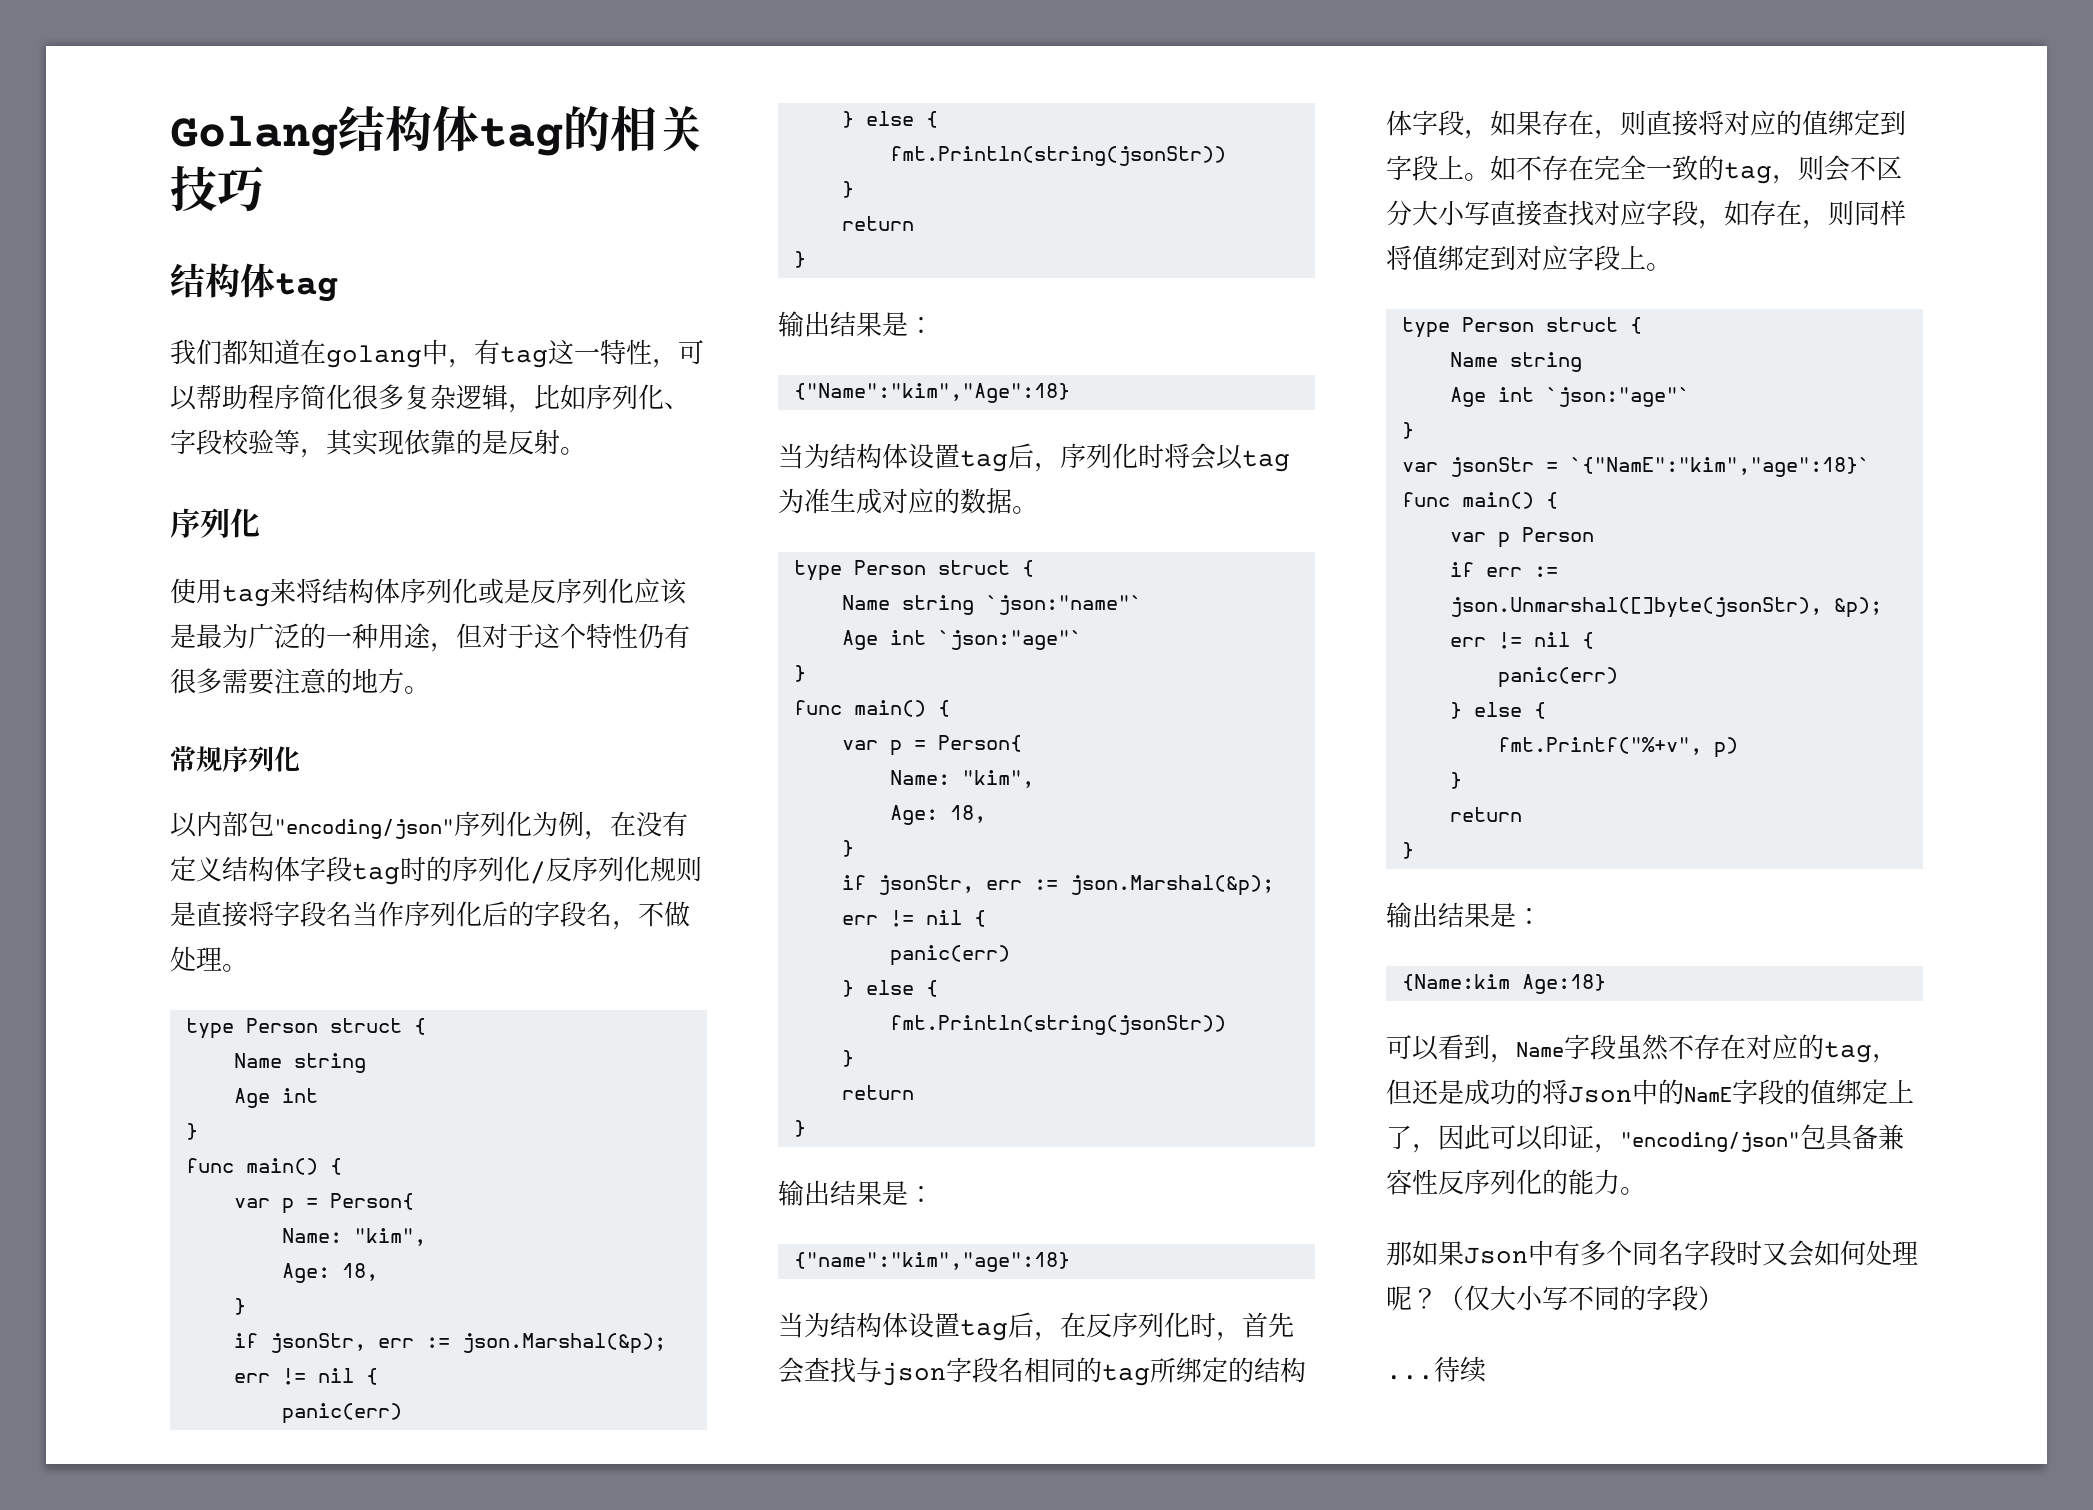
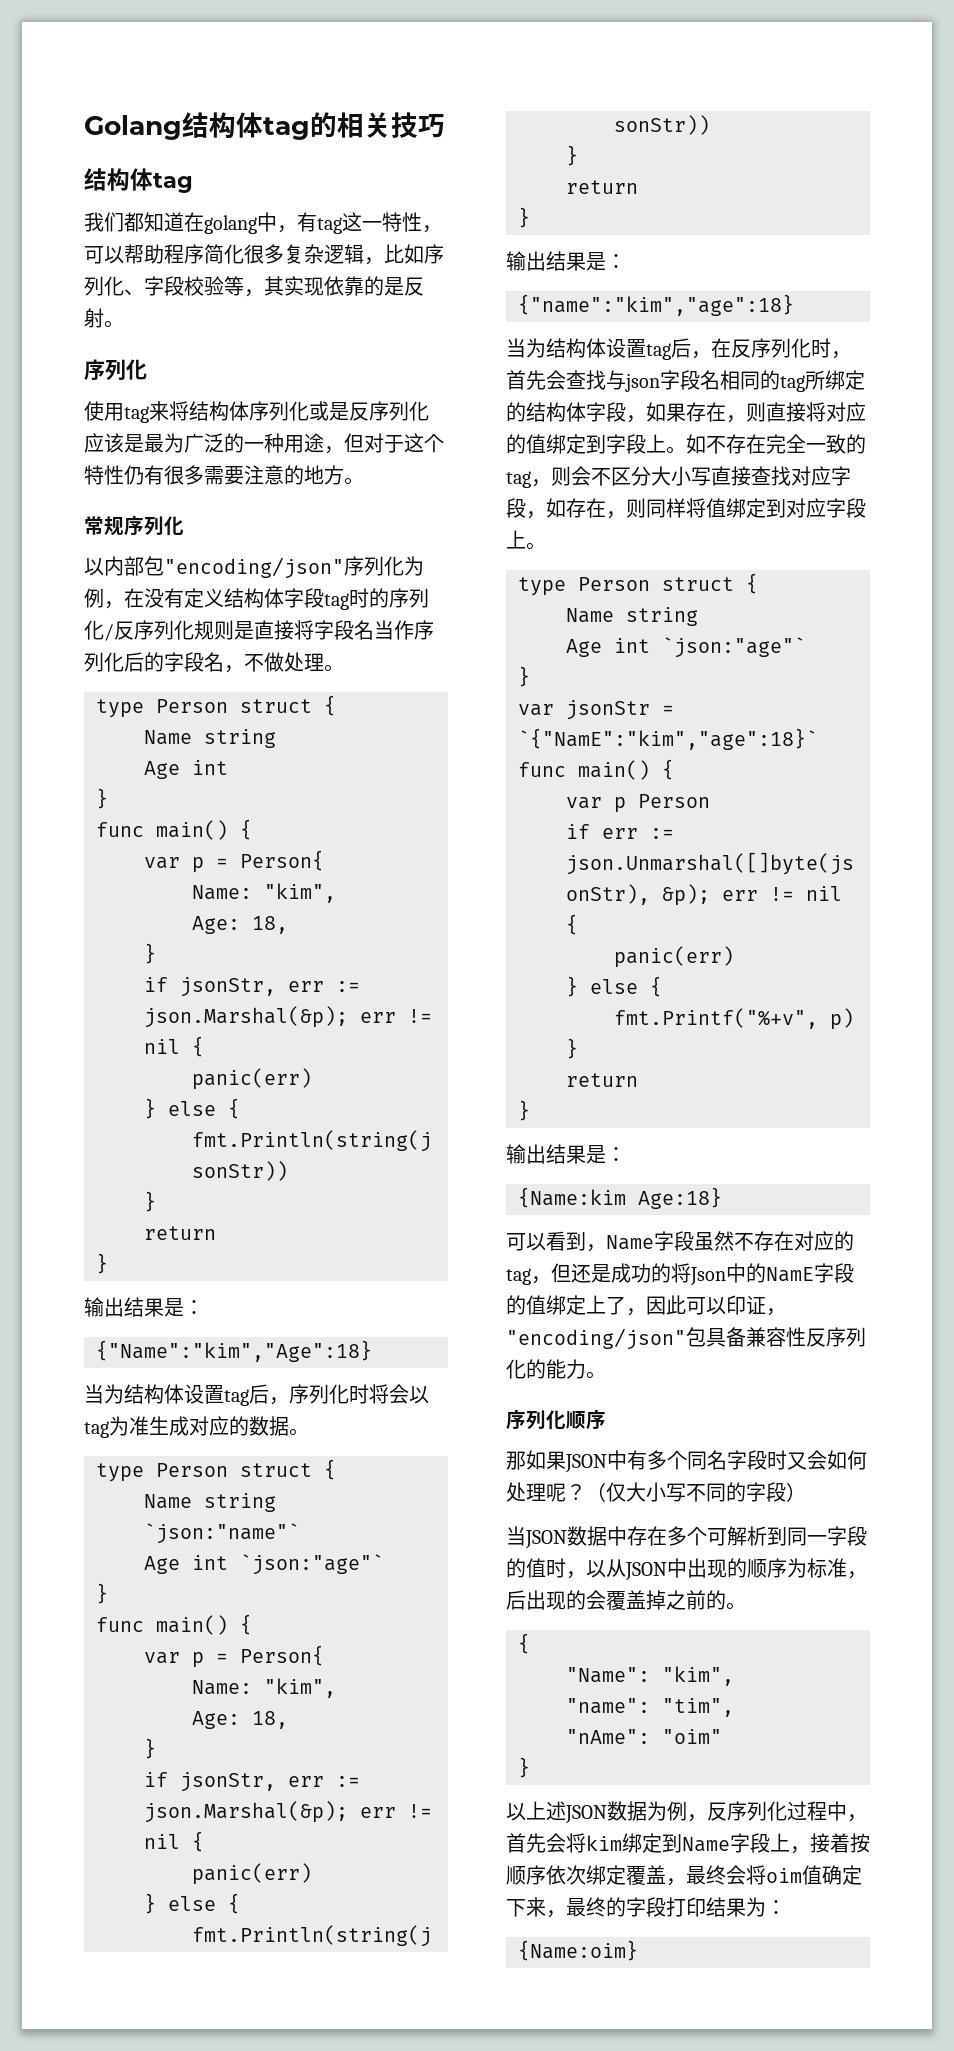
(1646, 1191) none -> [506,1410,606,1430] // 序列化顺序
[1464,1247,1528,1264] Json -> [565,1454,607,1473] JSON
[1386,1356,1486,1383] ...待续 -> [506,1526,867,1549] [506,1558,867,1581] [506,1590,746,1610] [518,1633,530,1654] [566,1666,734,1686] [566,1698,734,1717] [566,1729,722,1744] [518,1757,530,1778] [506,1801,867,1824] [506,1833,870,1854] [506,1865,862,1886] [506,1897,786,1918] [518,1940,638,1961] 当JSON数据中存在多个可解析到同一字段的值时，以从JSON中出现的顺序为标准，后出现的会覆盖掉之前的。 // { // "Name": "kim", // "name": "tim", // "nAme": "oim" // } // 以上述JSON数据为例，反序列化过程中，首先会将kim绑定到Name字段上，接着按顺序依次绑定覆盖，最终会将oim值确定下来，最终的字段打印结果为： // {Name:oim}

